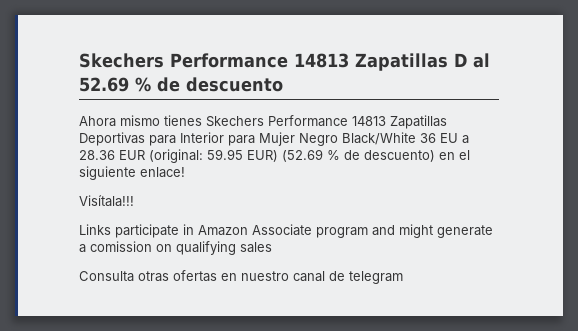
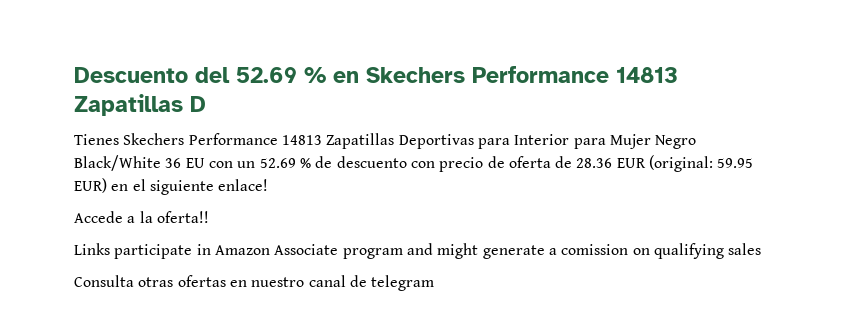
(79, 60) none -> [74,67,359,83] Descuento del 52.69 % en
[473,53,490,68] [79,77,283,92] [79,115,202,127] al 52.69 % de descuento // Ahora mismo tienes -> [74,134,119,145] // Tienes
[462,135,469,144] a -> [208,156,573,172] con un 52.69 % de descuento con precio de oferta de
[282,149,435,162] (52.69 % de descuento) -> (107, 185) none
[79,195,134,207] Visítala!!! -> [74,211,209,223] Accede a la oferta!!

